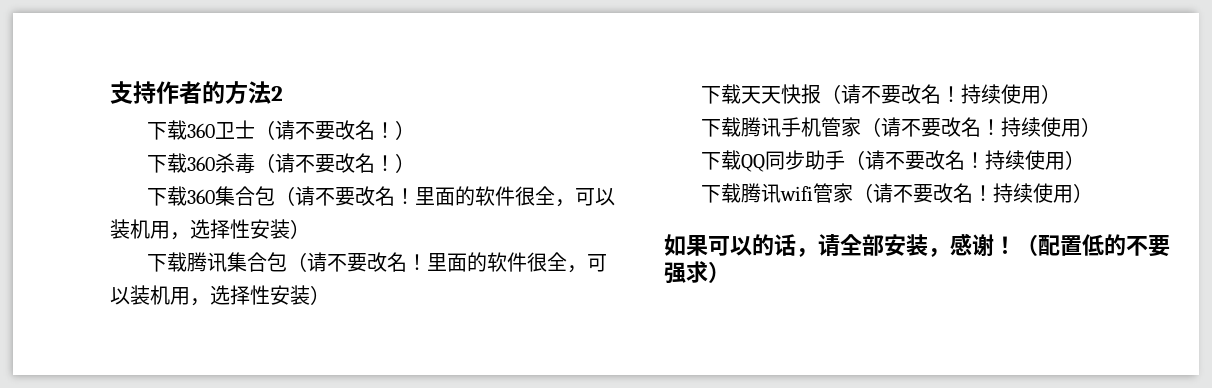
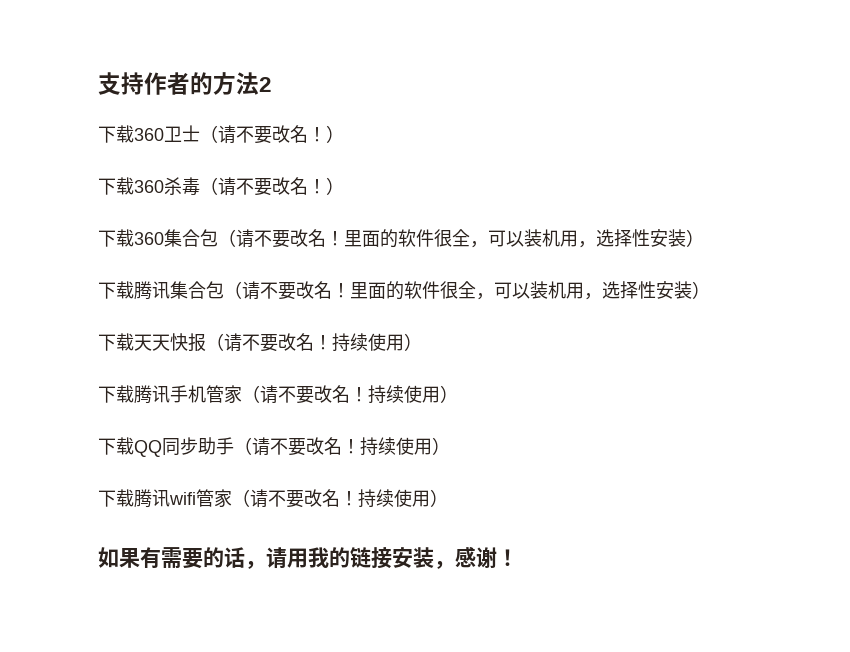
[708,236,752,256] 可以 -> [140,547,203,569] 有需要
[840,234,884,256] 全部 -> [287,547,392,569] 用我的链接
[1016,234,1170,257] [664,261,730,284] （配置低的不要强求） -> (518, 557) none

